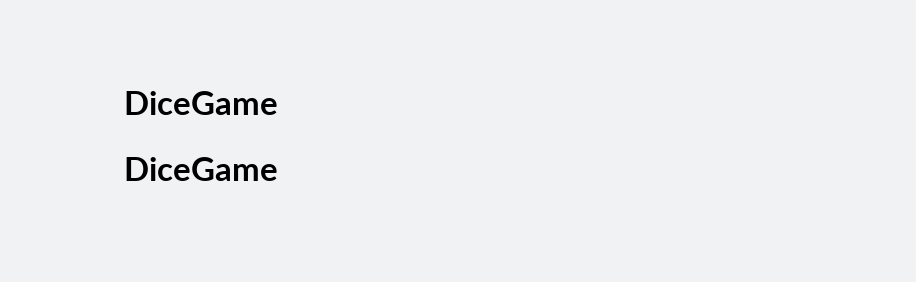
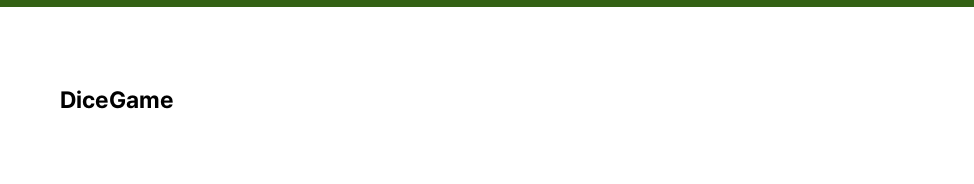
[124,91,278,115] [124,157,278,181] DiceGame // DiceGame -> [60,90,174,109] DiceGame

